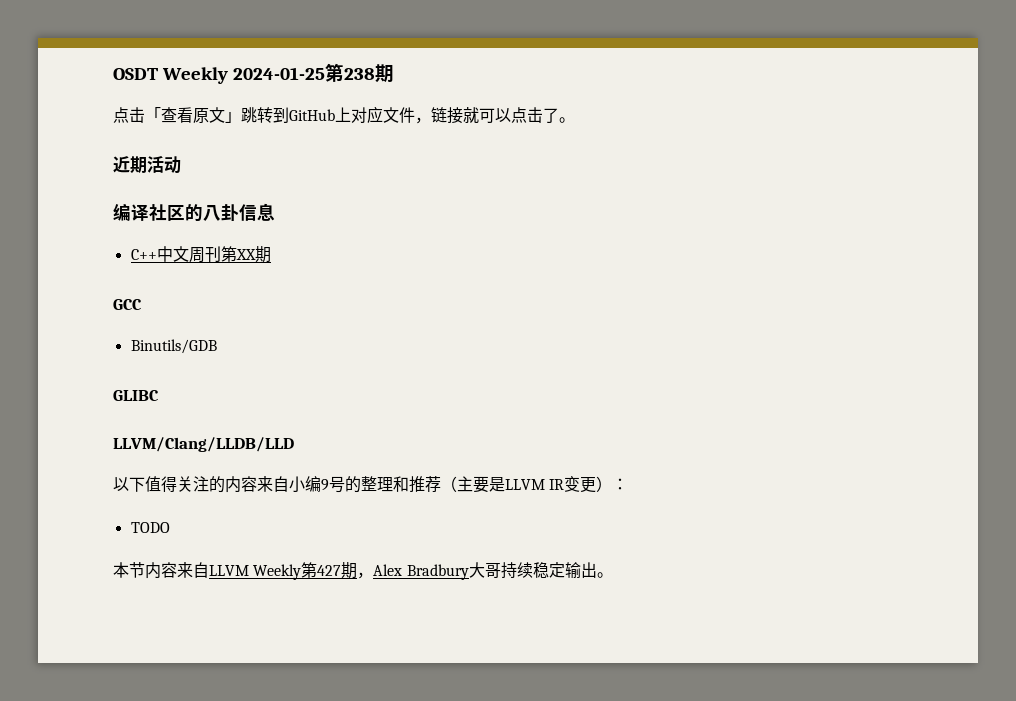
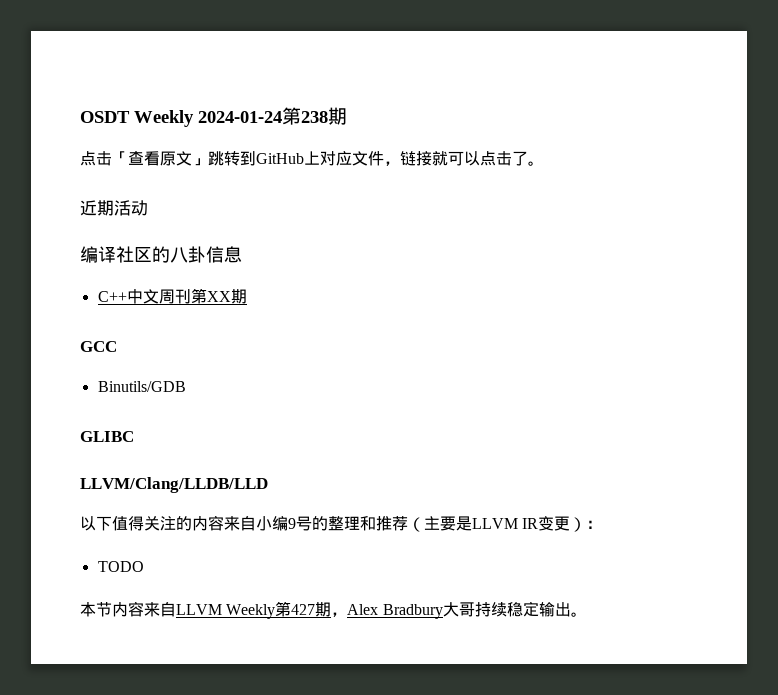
[232,67,325,80] 2024-01-25 -> [198,111,282,123] 2024-01-24

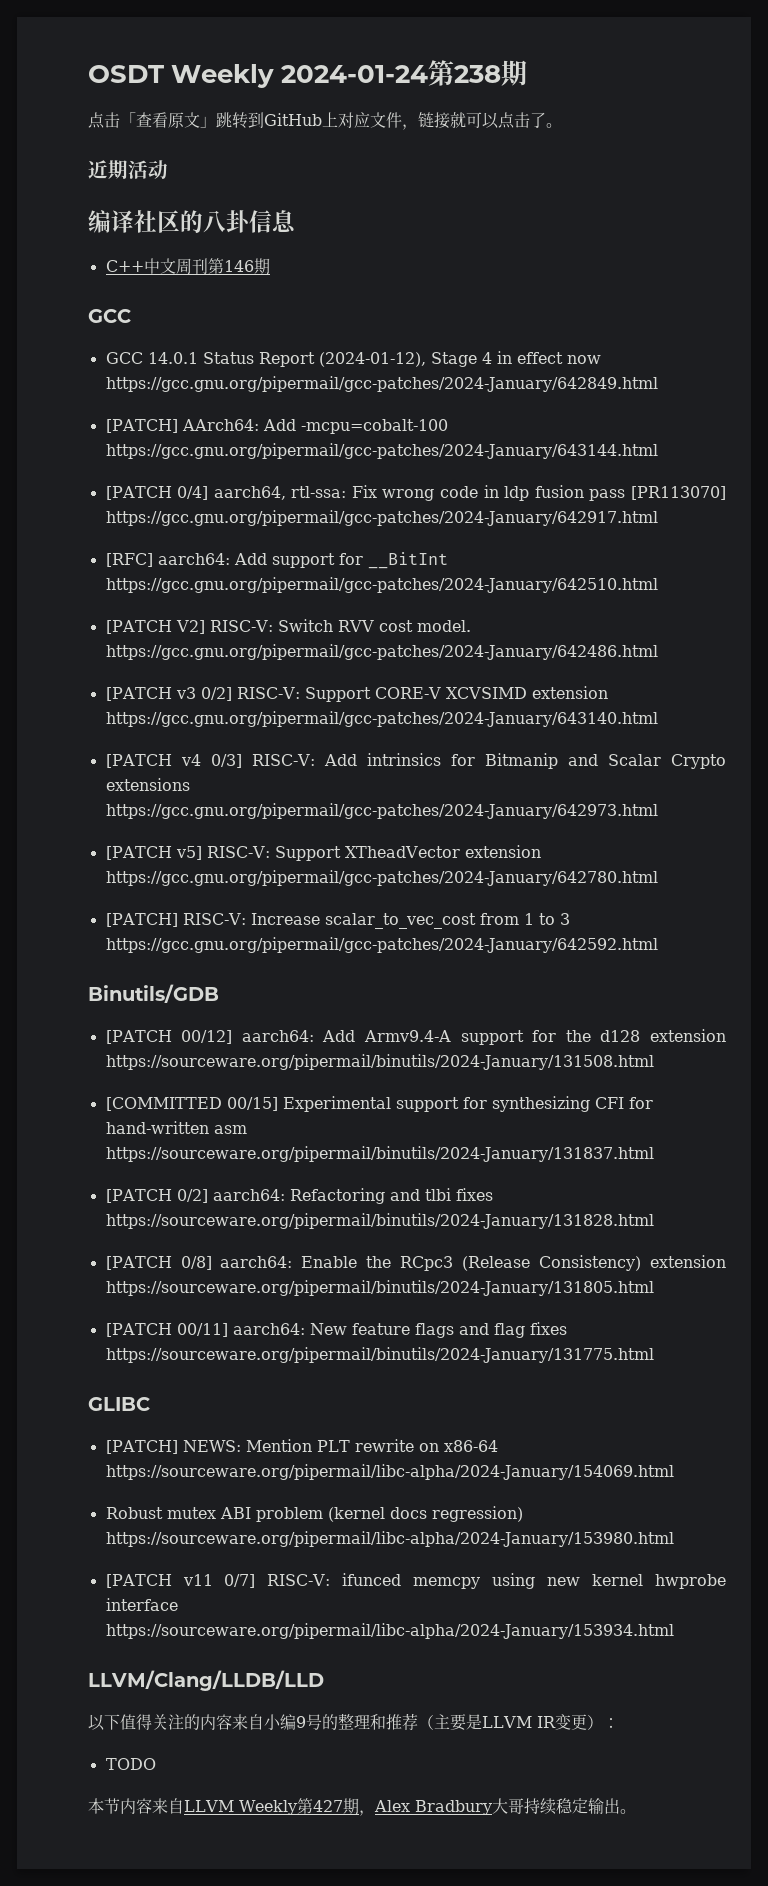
[206,291,231,302] XX -> [223,260,254,272] 146
[97,381,186,392] [80,431,134,442] Binutils/GDB // GLIBC -> [105,351,601,367] [105,376,658,392] [105,419,448,434] [105,443,658,459] [105,485,726,501] [105,510,658,526] [105,552,448,569] [105,577,658,593] [105,619,471,634] [105,644,658,660] [105,686,608,702] [105,711,658,727] [105,753,726,769] [105,778,190,791] [105,803,658,819] [105,845,541,861] [105,870,658,886] [105,913,570,929] [105,937,658,953] [88,984,219,1003] [105,1029,726,1045] [105,1054,654,1070] [105,1096,653,1112] [105,1121,247,1134] [105,1146,654,1162] [105,1188,493,1204] [105,1213,654,1229] [105,1255,726,1271] [105,1280,654,1296] [105,1322,567,1338] [105,1347,654,1363] [88,1397,150,1411] [105,1439,498,1454] [105,1464,674,1480] [105,1506,523,1522] [105,1531,674,1547] [105,1573,726,1589] [105,1598,178,1611] [105,1623,674,1639] GCC 14.0.1 Status Report (2024-01-12), Stage 4 in effect now https://gcc.gnu.org/pipermail/gcc-patches/2024-January/642849.html // [PATCH] AArch64: Add -mcpu=cobalt-100 https://gcc.gnu.org/pipermail/gcc-patches/2024-January/643144.html // [PATCH 0/4] aarch64, rtl-ssa: Fix wrong code in ldp fusion pass [PR113070] https://gcc.gnu.org/pipermail/gcc-patches/2024-January/642917.html // [RFC] aarch64: Add support for __BitInt https://gcc.gnu.org/pipermail/gcc-patches/2024-January/642510.html // [PATCH V2] RISC-V: Switch RVV cost model. https://gcc.gnu.org/pipermail/gcc-patches/2024-January/642486.html // [PATCH v3 0/2] RISC-V: Support CORE-V XCVSIMD extension https://gcc.gnu.org/pipermail/gcc-patches/2024-January/643140.html // [PATCH v4 0/3] RISC-V: Add intrinsics for Bitmanip and Scalar Crypto extensions https://gcc.gnu.org/pipermail/gcc-patches/2024-January/642973.html // [PATCH v5] RISC-V: Support XTheadVector extension https://gcc.gnu.org/pipermail/gcc-patches/2024-January/642780.html // [PATCH] RISC-V: Increase scalar_to_vec_cost from 1 to 3 https://gcc.gnu.org/pipermail/gcc-patches/2024-January/642592.html // Binutils/GDB // [PATCH 00/12] aarch64: Add Armv9.4-A support for the d128 extension https://sourceware.org/pipermail/binutils/2024-January/131508.html // [COMMITTED 00/15] Experimental support for synthesizing CFI for hand-written asm https://sourceware.org/pipermail/binutils/2024-January/131837.html // [PATCH 0/2] aarch64: Refactoring and tlbi fixes https://sourceware.org/pipermail/binutils/2024-January/131828.html // [PATCH 0/8] aarch64: Enable the RCpc3 (Release Consistency) extension https://sourceware.org/pipermail/binutils/2024-January/131805.html // [PATCH 00/11] aarch64: New feature flags and flag fixes https://sourceware.org/pipermail/binutils/2024-January/131775.html // GLIBC // [PATCH] NEWS: Mention PLT rewrite on x86-64 https://sourceware.org/pipermail/libc-alpha/2024-January/154069.html // Robust mutex ABI problem (kernel docs regression) https://sourceware.org/pipermail/libc-alpha/2024-January/153980.html // [PATCH v11 0/7] RISC-V: ifunced memcpy using new kernel hwprobe interface https://sourceware.org/pipermail/libc-alpha/2024-January/153934.html

